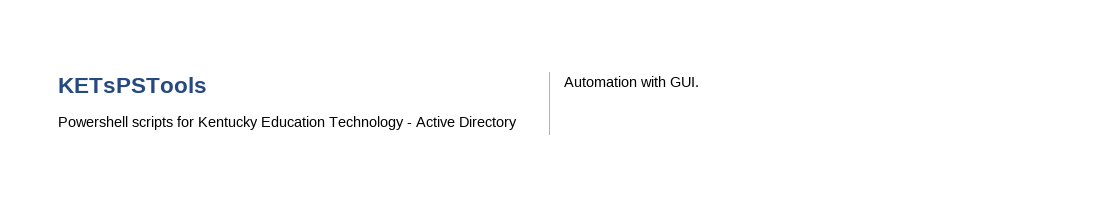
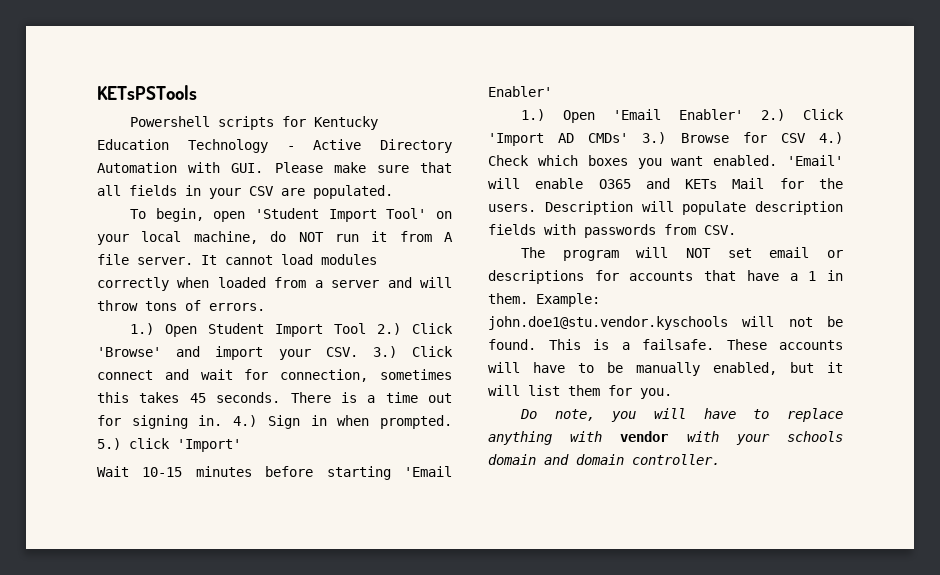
(699, 82) none -> [274,162,452,173] [97,185,393,199] [129,208,452,222] [97,231,453,245] [97,254,377,265] [97,277,452,291] [97,300,265,311] [129,323,453,337] [97,346,453,360] [97,369,453,382] [97,392,452,403] [97,415,453,429] [97,438,241,452] [97,466,452,480] [488,86,552,97] [520,109,844,123] [488,132,843,146] [488,155,843,169] [488,178,843,189] [488,201,843,215] [488,224,736,238] [520,247,843,261] [488,270,843,284] [488,293,600,307] [488,316,843,330] [488,339,843,350] [488,362,843,376] [488,385,672,399] [519,408,843,422] [488,431,843,445] [488,454,720,465] Please make sure that all fields in your CSV are populated. // To begin, open 'Student Import Tool' on your local machine, do NOT run it from A file server. It cannot load modules correctly when loaded from a server and will throw tons of errors. // 1.) Open Student Import Tool 2.) Click 'Browse' and import your CSV. 3.) Click connect and wait for connection, sometimes this takes 45 seconds. There is a time out for signing in. 4.) Sign in when prompted. 5.) click 'Import' // Wait 10-15 minutes before starting 'Email Enabler' // 1.) Open 'Email Enabler' 2.) Click 'Import AD CMDs' 3.) Browse for CSV 4.) Check which boxes you want enabled. 'Email' will enable O365 and KETs Mail for the users. Description will populate description fields with passwords from CSV. // The program will NOT set email or descriptions for accounts that have a 1 in them. Example: john.doe1@stu.vendor.kyschools will not be found. This is a failsafe. These accounts will have to be manually enabled, but it will list them for you. // Do note, you will have to replace anything with vendor with your schools domain and domain controller.

